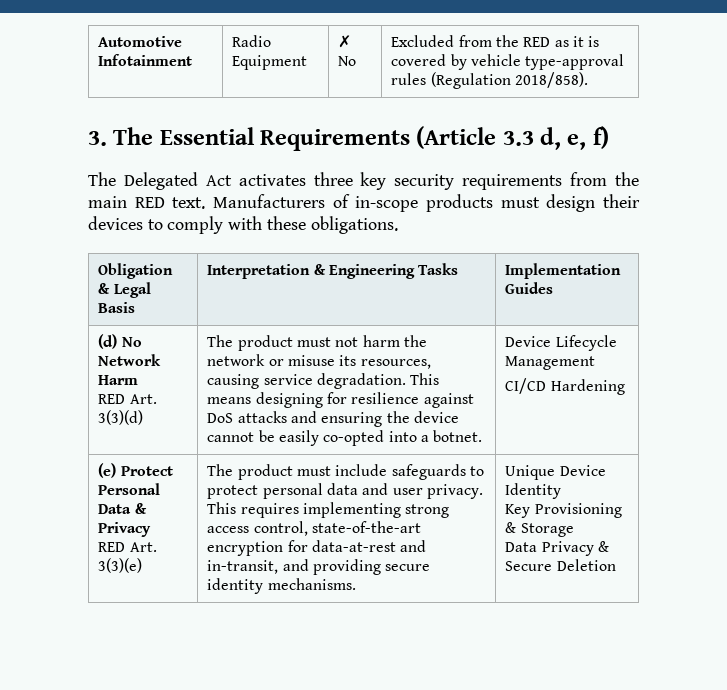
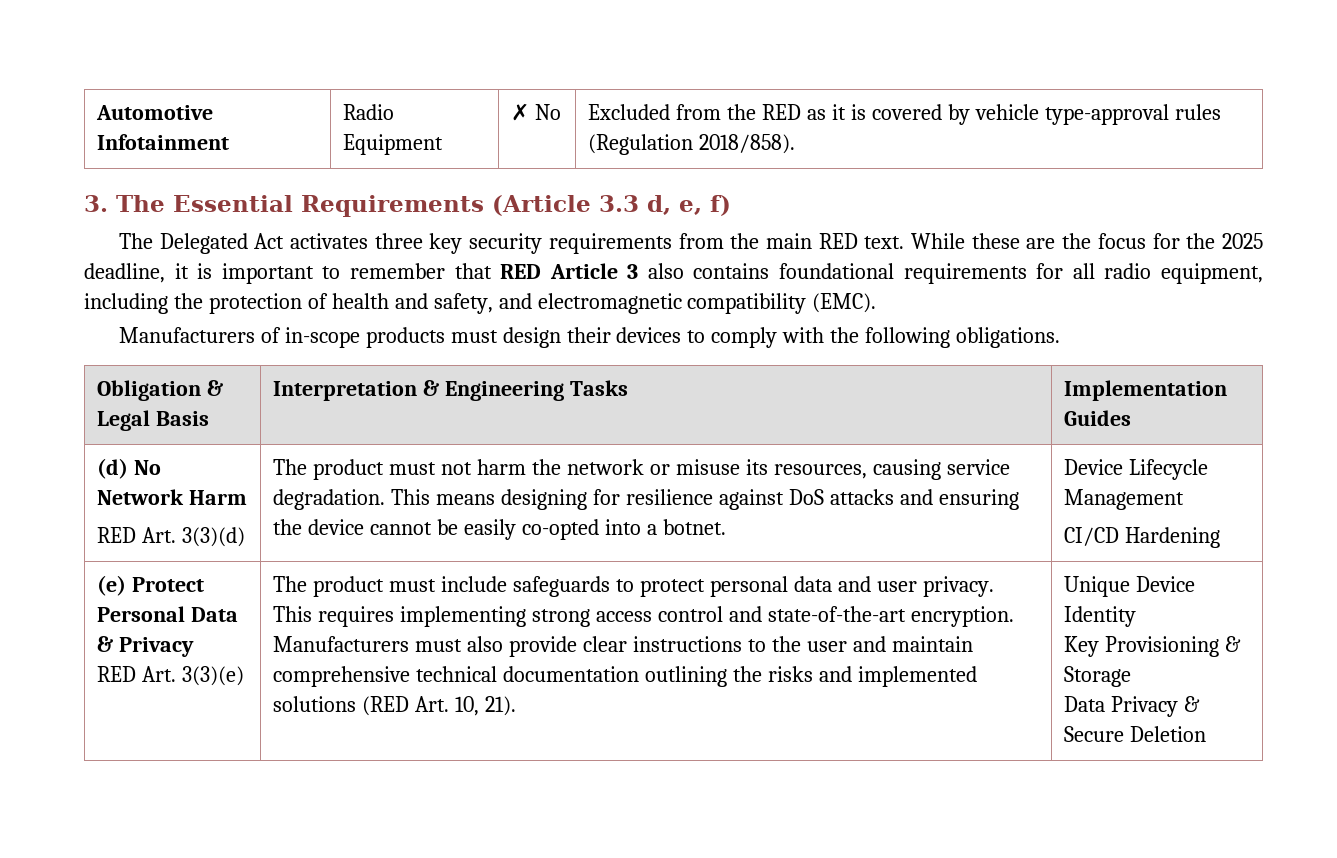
(206, 203) none -> [911,233,1263,249] [84,263,1263,284] [84,293,877,314] While these are the focus for the 2025 deadline, it is important to remember that RED Article 3 also contains foundational requirements for all radio equipment, including the protection of health and safety, and electromagnetic compatibility (EMC). //
[266,216,306,230] these -> [830,327,951,348] the following
[253,521,422,536] [207,540,427,556] [207,559,431,575] [207,578,356,594] control, state-of-the-art encryption for data-at-rest and in-transit, and providing secure identity mechanisms. -> [658,606,1014,627] [273,636,973,657] [273,666,978,687] [273,696,517,716] control and state-of-the-art encryption. Manufacturers must also provide clear instructions to the user and maintain comprehensive technical documentation outlining the risks and implemented solutions (RED Art. 10, 21).

